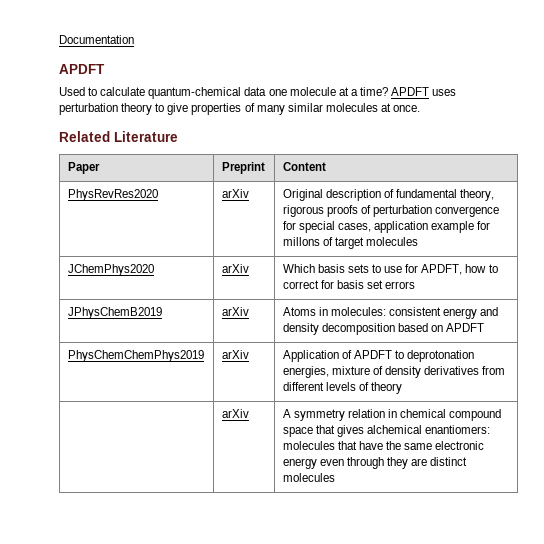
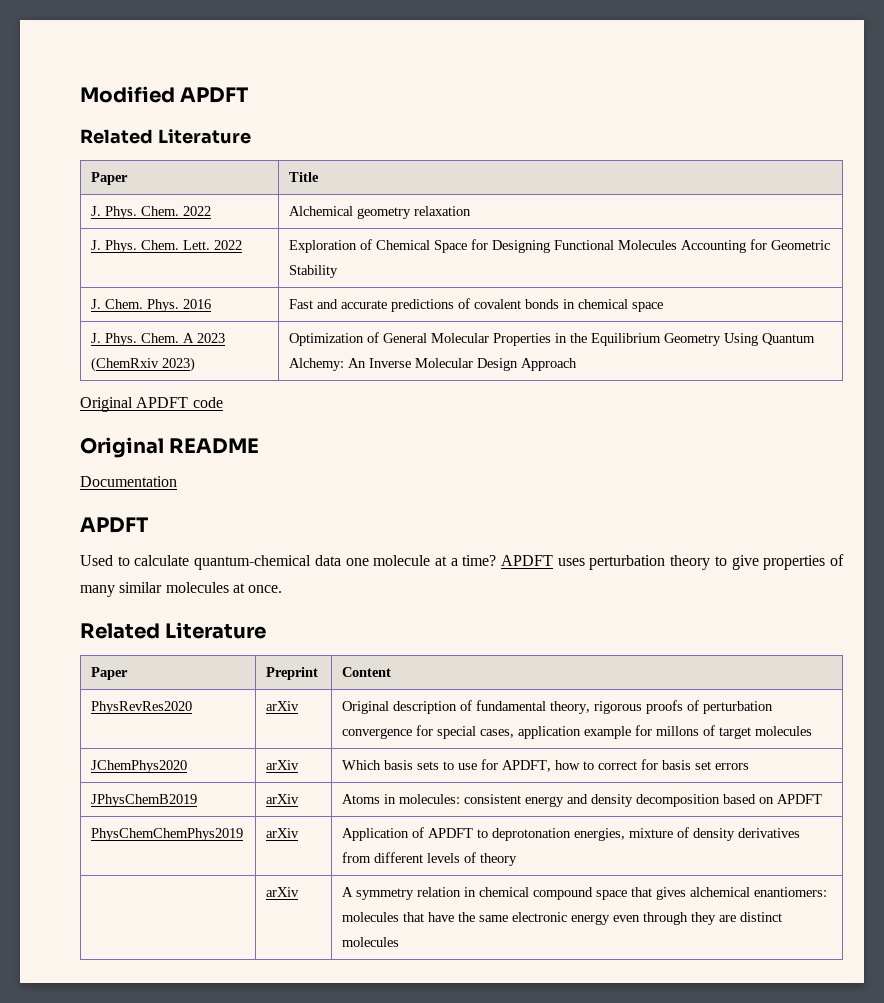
(59, 39) none -> [80,86,249,103] [80,129,251,144] [91,172,129,185] [289,172,320,182] [91,206,212,219] [289,206,472,219] [91,240,243,253] [289,239,831,253] [289,265,339,278] [91,299,212,312] [289,298,664,312] [91,333,226,346] [91,357,196,372] [289,332,816,346] [289,358,578,371] [80,397,223,412] [80,437,260,458] Modified APDFT // Related Literature // Paper | Title // J. Phys. Chem. 2022 | Alchemical geometry relaxation // J. Phys. Chem. Lett. 2022 | Exploration of Chemical Space for Designing Functional Molecules Accounting for Geometric Stability // J. Chem. Phys. 2016 | Fast and accurate predictions of covalent bonds in chemical space // J. Phys. Chem. A 2023 (ChemRxiv 2023) | Optimization of General Molecular Properties in the Equilibrium Geometry Using Quantum Alchemy: An Inverse Molecular Design Approach // Original APDFT code // Original README //

